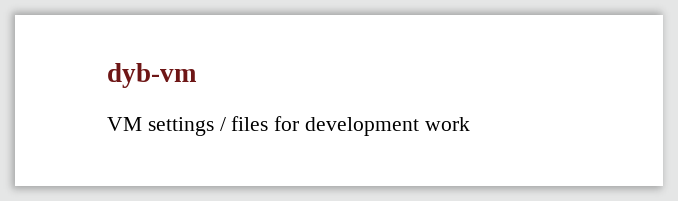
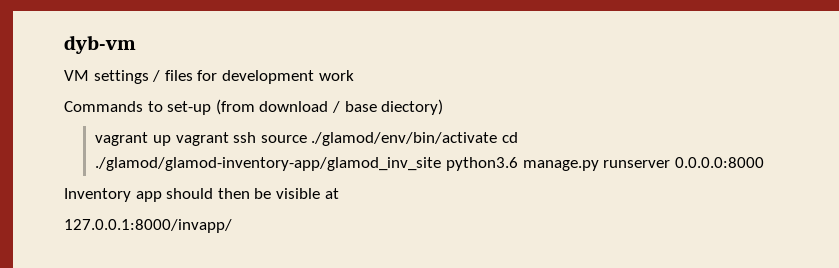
(470, 124) none -> [64,99,444,115] [95,132,518,146] [95,157,764,171] [64,188,339,202] [64,219,232,233] // Commands to set-up (from download / base diectory) // vagrant up vagrant ssh source ./glamod/env/bin/activate cd ./glamod/glamod-inventory-app/glamod_inv_site python3.6 manage.py runserver 0.0.0.0:8000 // Inventory app should then be visible at // 127.0.0.1:8000/invapp/

